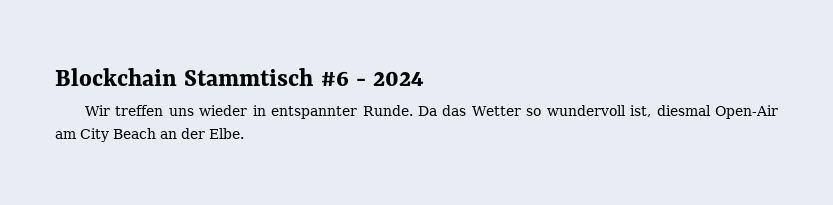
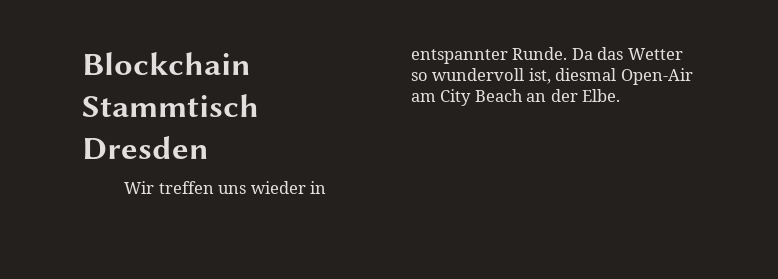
[320,71,425,86] #6 - 2024 -> [82,136,209,160] Dresden

